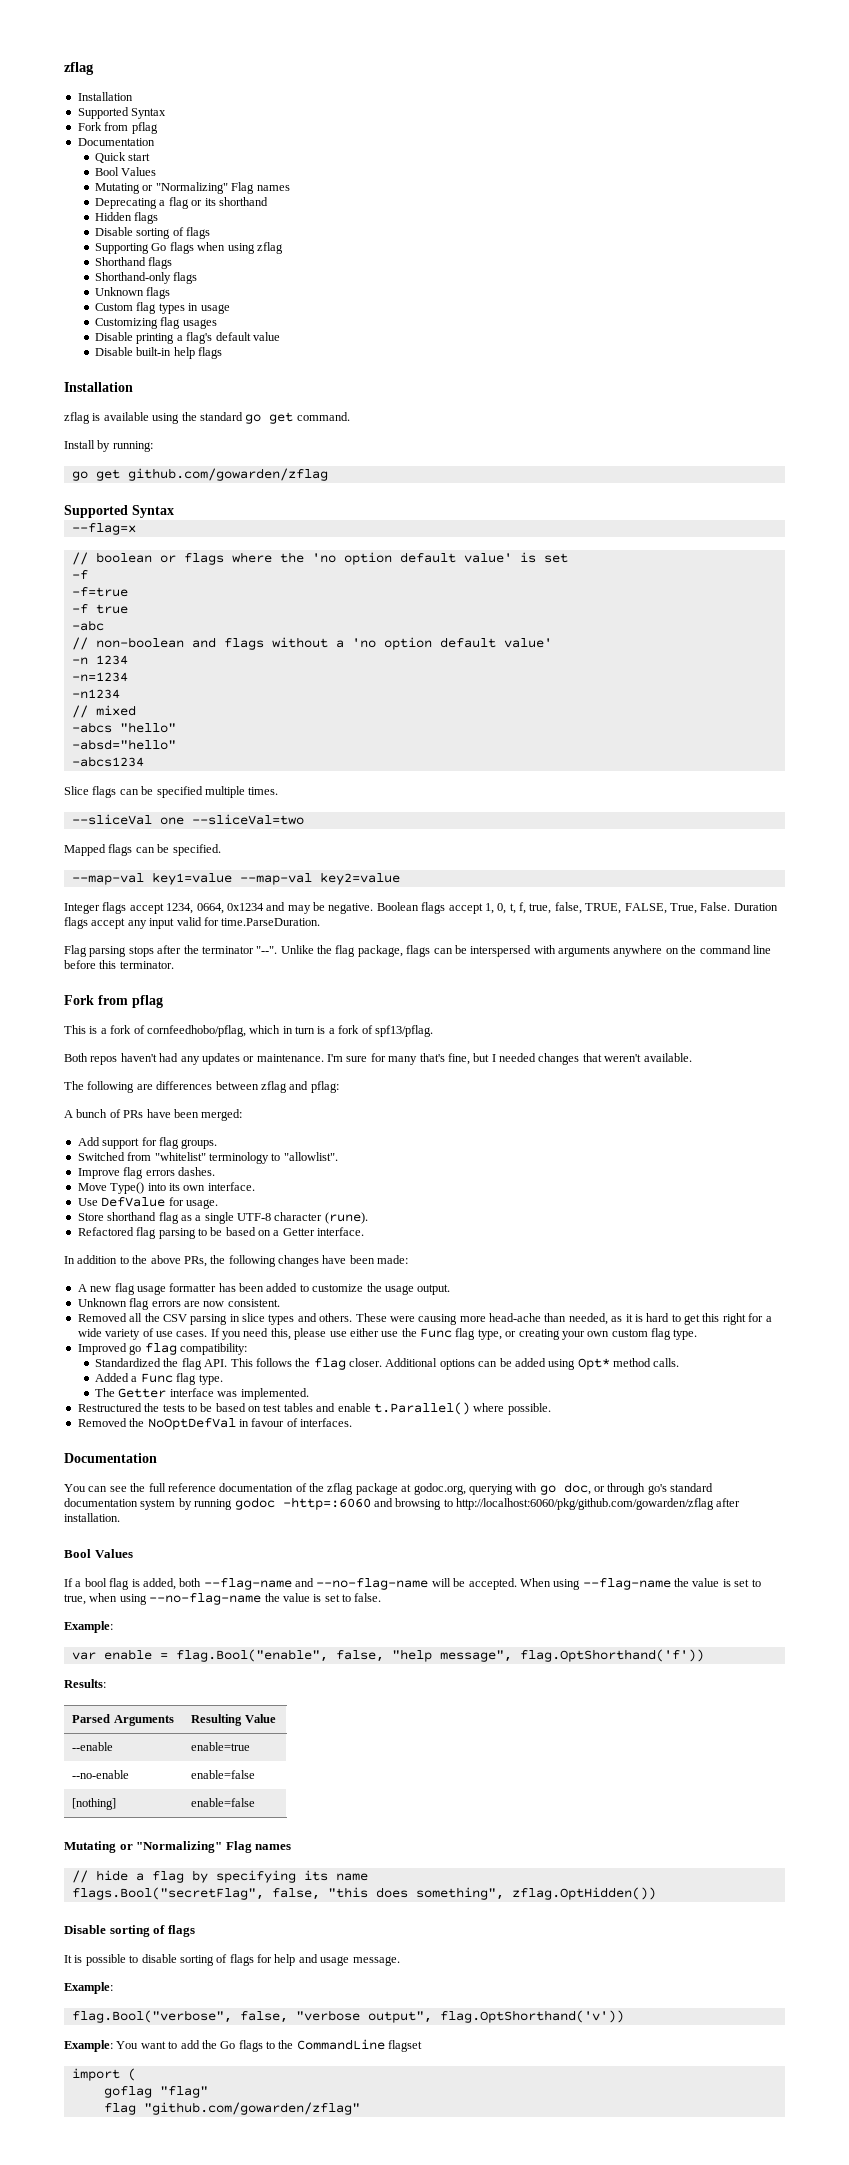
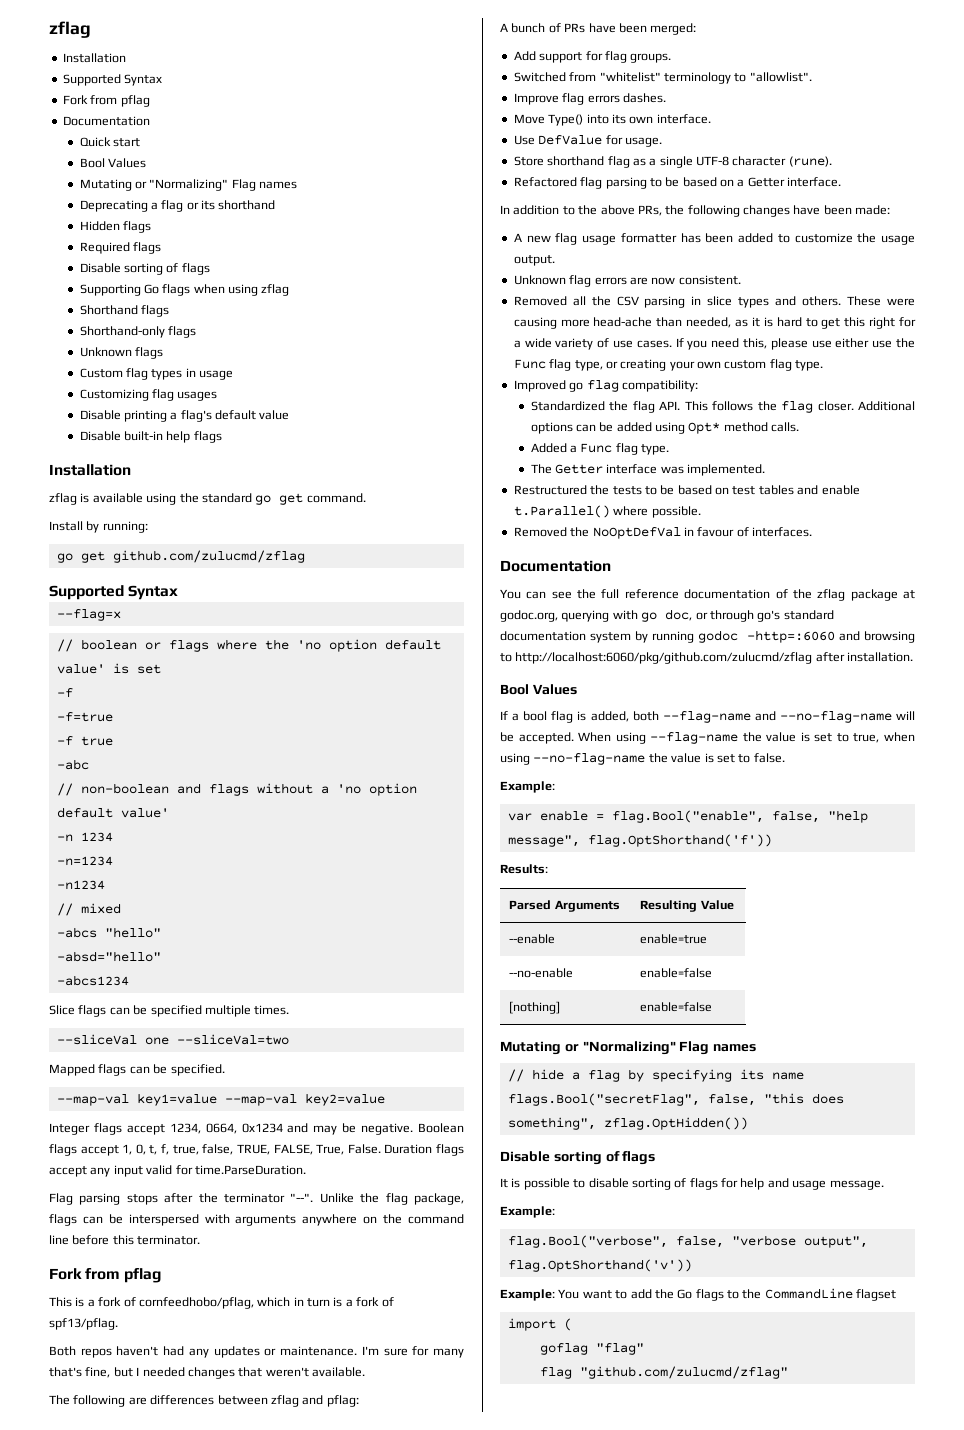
(159, 218) none -> [79,242,161,254] // Required flags
[127,468,328,481] github.com/gowarden/zflag -> [112,550,305,563] github.com/zulucmd/zflag
[456,1498,714,1510] http://localhost:6060/pkg/github.com/gowarden/zflag -> [515,652,813,664] http://localhost:6060/pkg/github.com/zulucmd/zflag
[143,2102,360,2115] "github.com/gowarden/zflag" -> [579,1366,788,1379] "github.com/zulucmd/zflag"

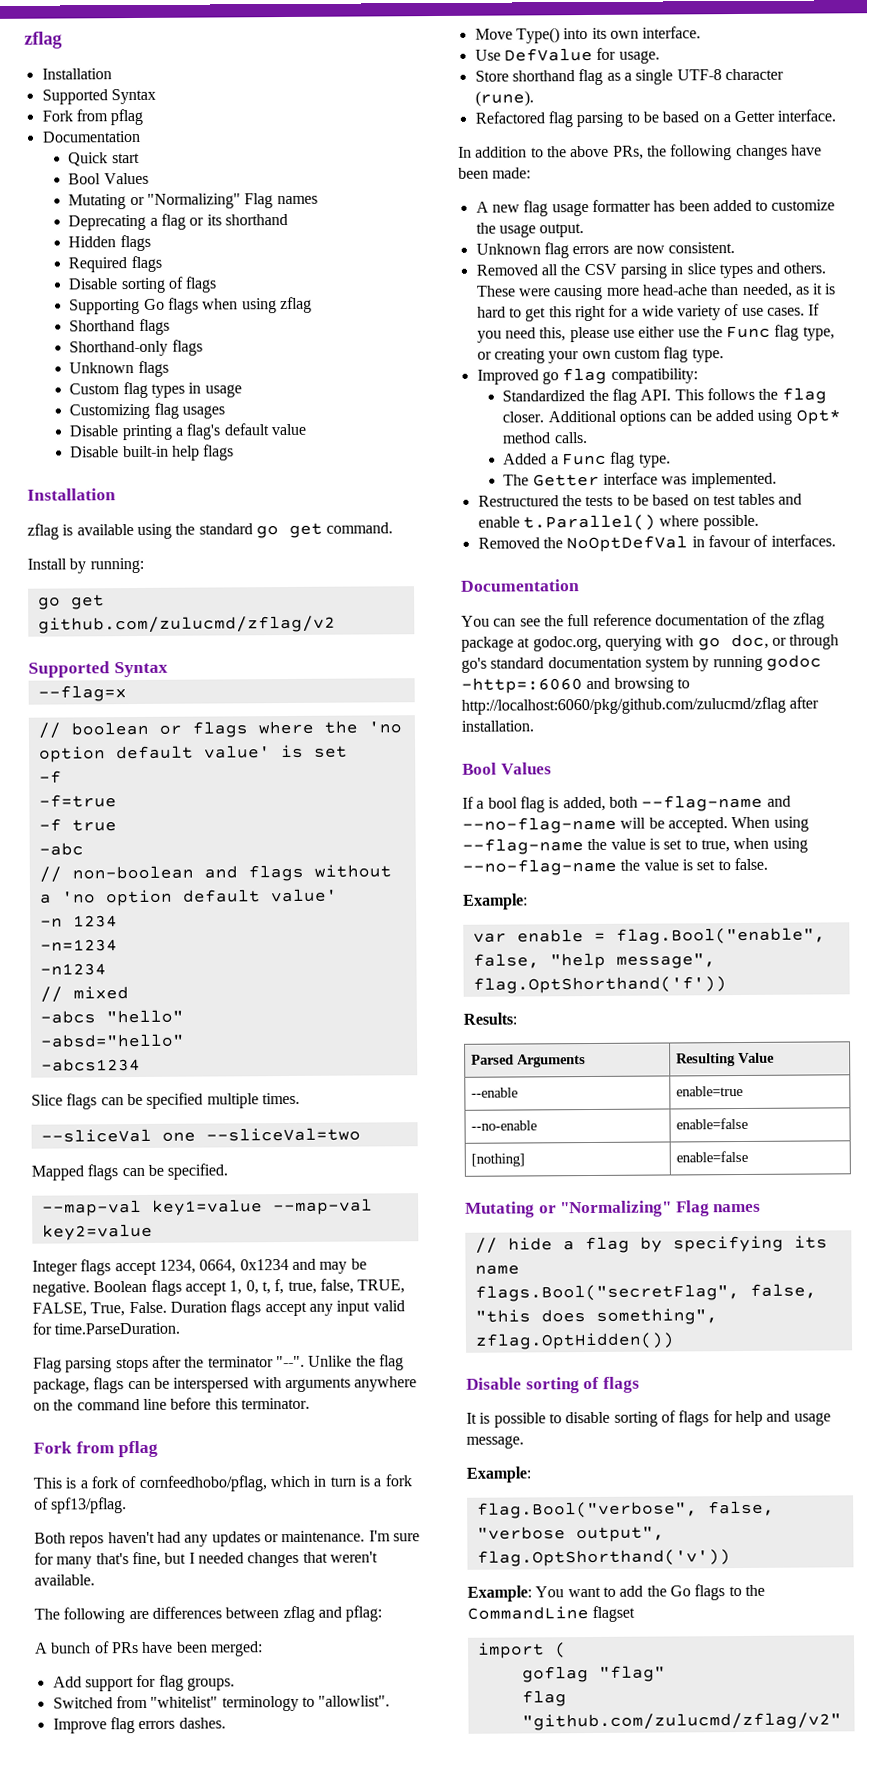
[112,550,305,563] github.com/zulucmd/zflag -> [37,615,336,634] github.com/zulucmd/zflag/v2
[579,1366,788,1379] "github.com/zulucmd/zflag" -> [521,1712,842,1731] "github.com/zulucmd/zflag/v2"

